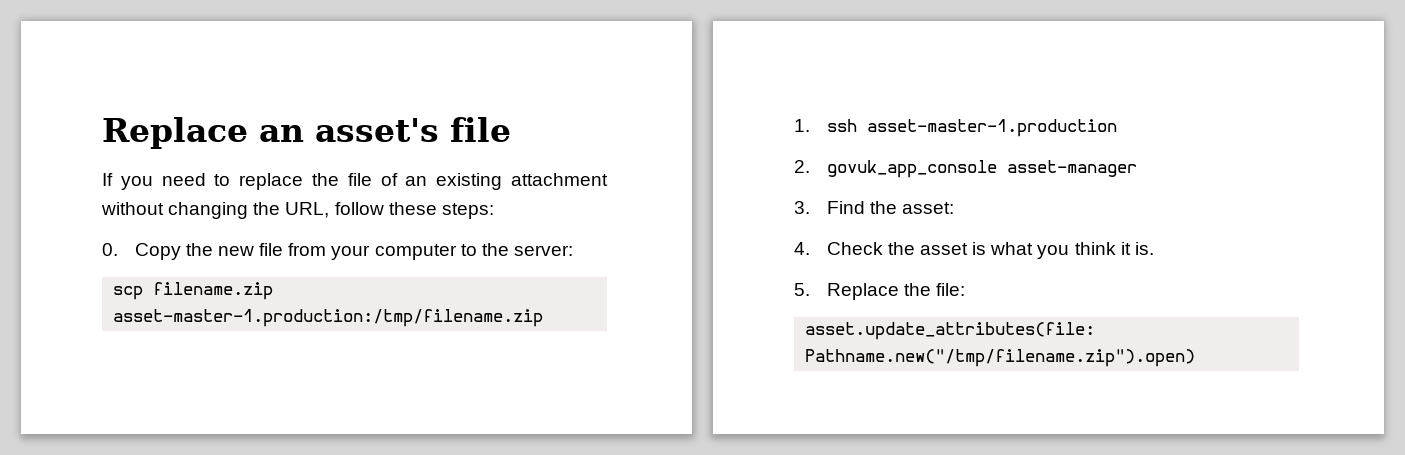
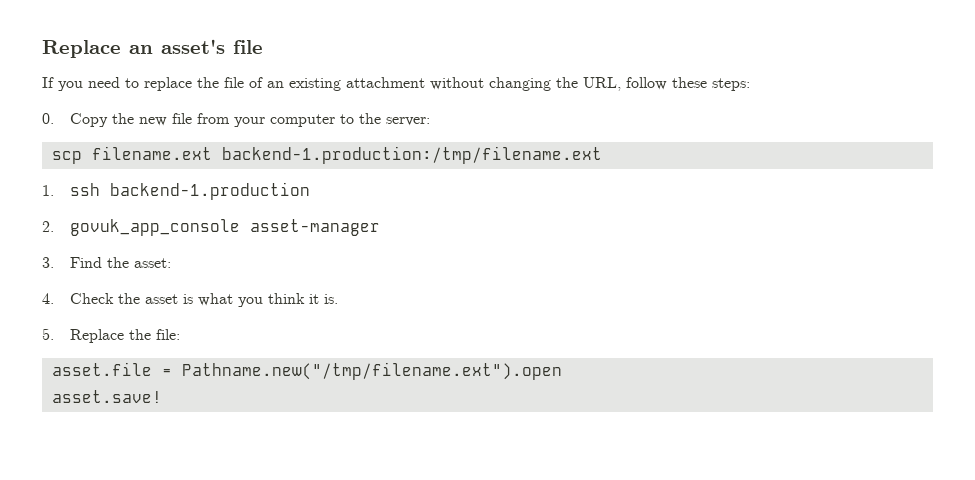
[153,282,274,300] [113,309,544,327] filename.zip asset-master-1.production:/tmp/filename.zip -> [91,146,602,164] filename.ext backend-1.production:/tmp/filename.ext
[866,119,1117,137] asset-master-1.production -> [110,182,311,200] backend-1.production
[805,322,1096,340] [805,349,1196,367] asset.update_attributes(file: Pathname.new("/tmp/filename.zip").open) -> [51,362,562,380] [51,390,162,403] asset.file = Pathname.new("/tmp/filename.ext").open // asset.save!

